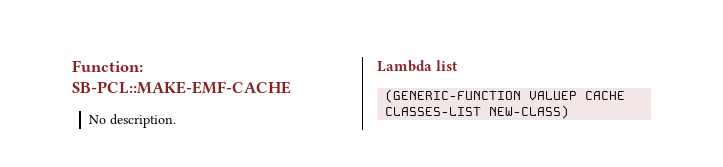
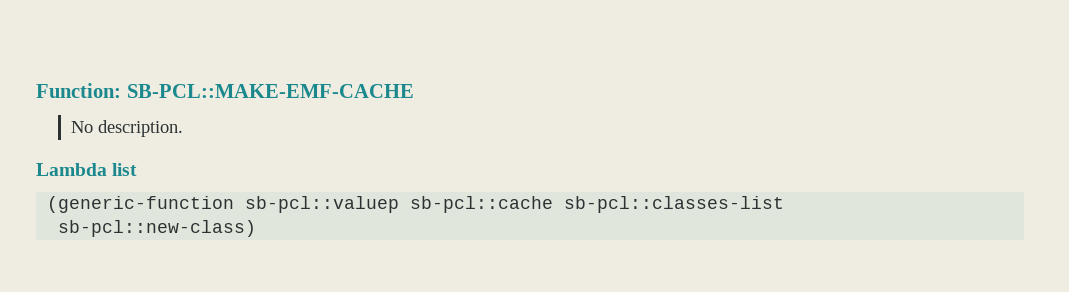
[385,89,626,103] [385,105,570,119] (GENERIC-FUNCTION VALUEP CACHE CLASSES-LIST NEW-CLASS) -> [47,196,785,213] [58,220,257,237] (generic-function sb-pcl::valuep sb-pcl::cache sb-pcl::classes-list // sb-pcl::new-class)

